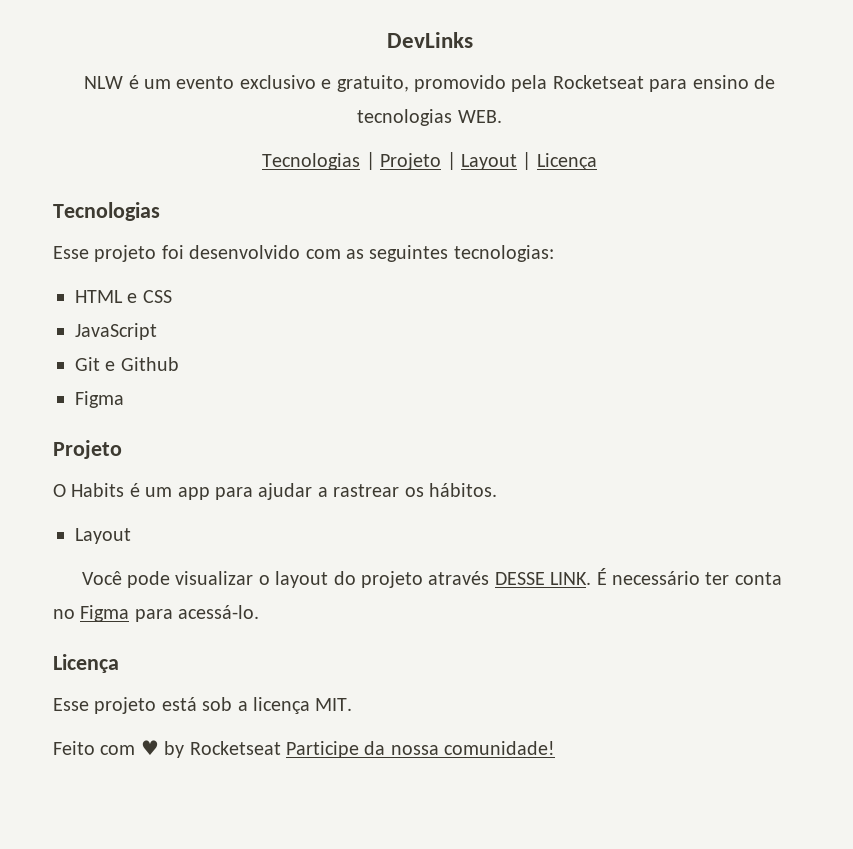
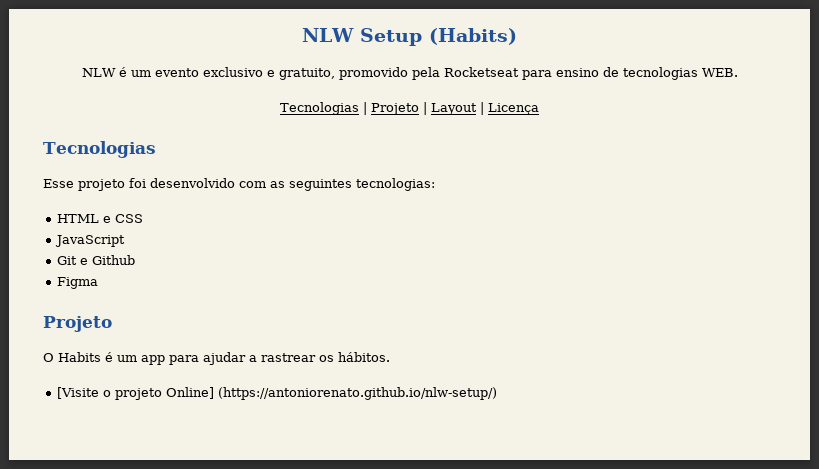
[386,32,473,48] DevLinks -> [302,28,517,46] NLW Setup (Habits)
[75,528,131,544] [81,568,782,588] [53,605,260,622] [53,654,119,673] [53,697,353,714] [53,740,556,758] Layout // Você pode visualizar o layout do projeto através DESSE LINK. É necessário ter conta no Figma para acessá-lo. // Licença // Esse projeto está sob a licença MIT. // Feito com ♥ by Rocketseat Participe da nossa comunidade! -> [57,387,498,400] [Visite o projeto Online] (https://antoniorenato.github.io/nlw-setup/)

